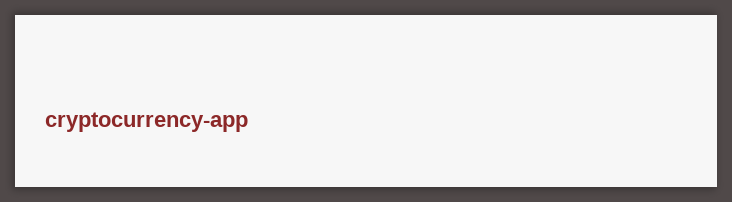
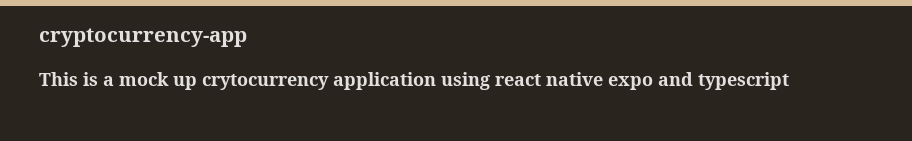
(248, 122) none -> [39,72,789,90] // This is a mock up crytocurrency application using react native expo and typescript

